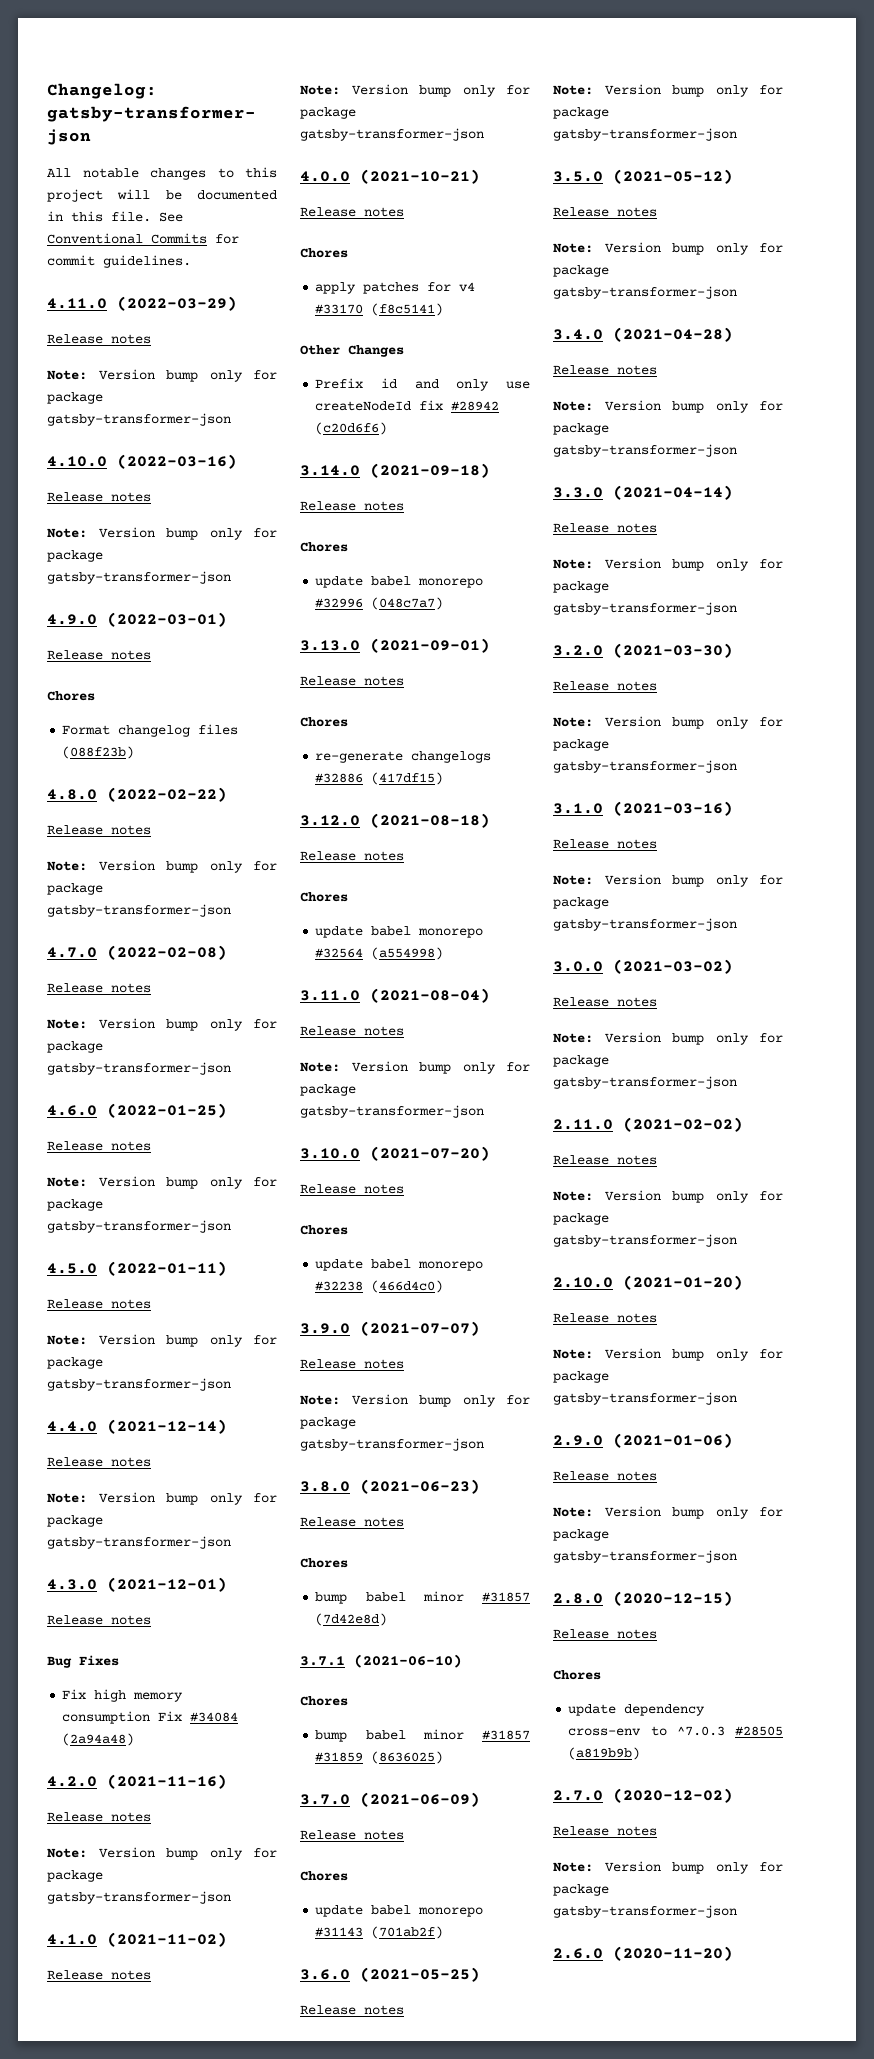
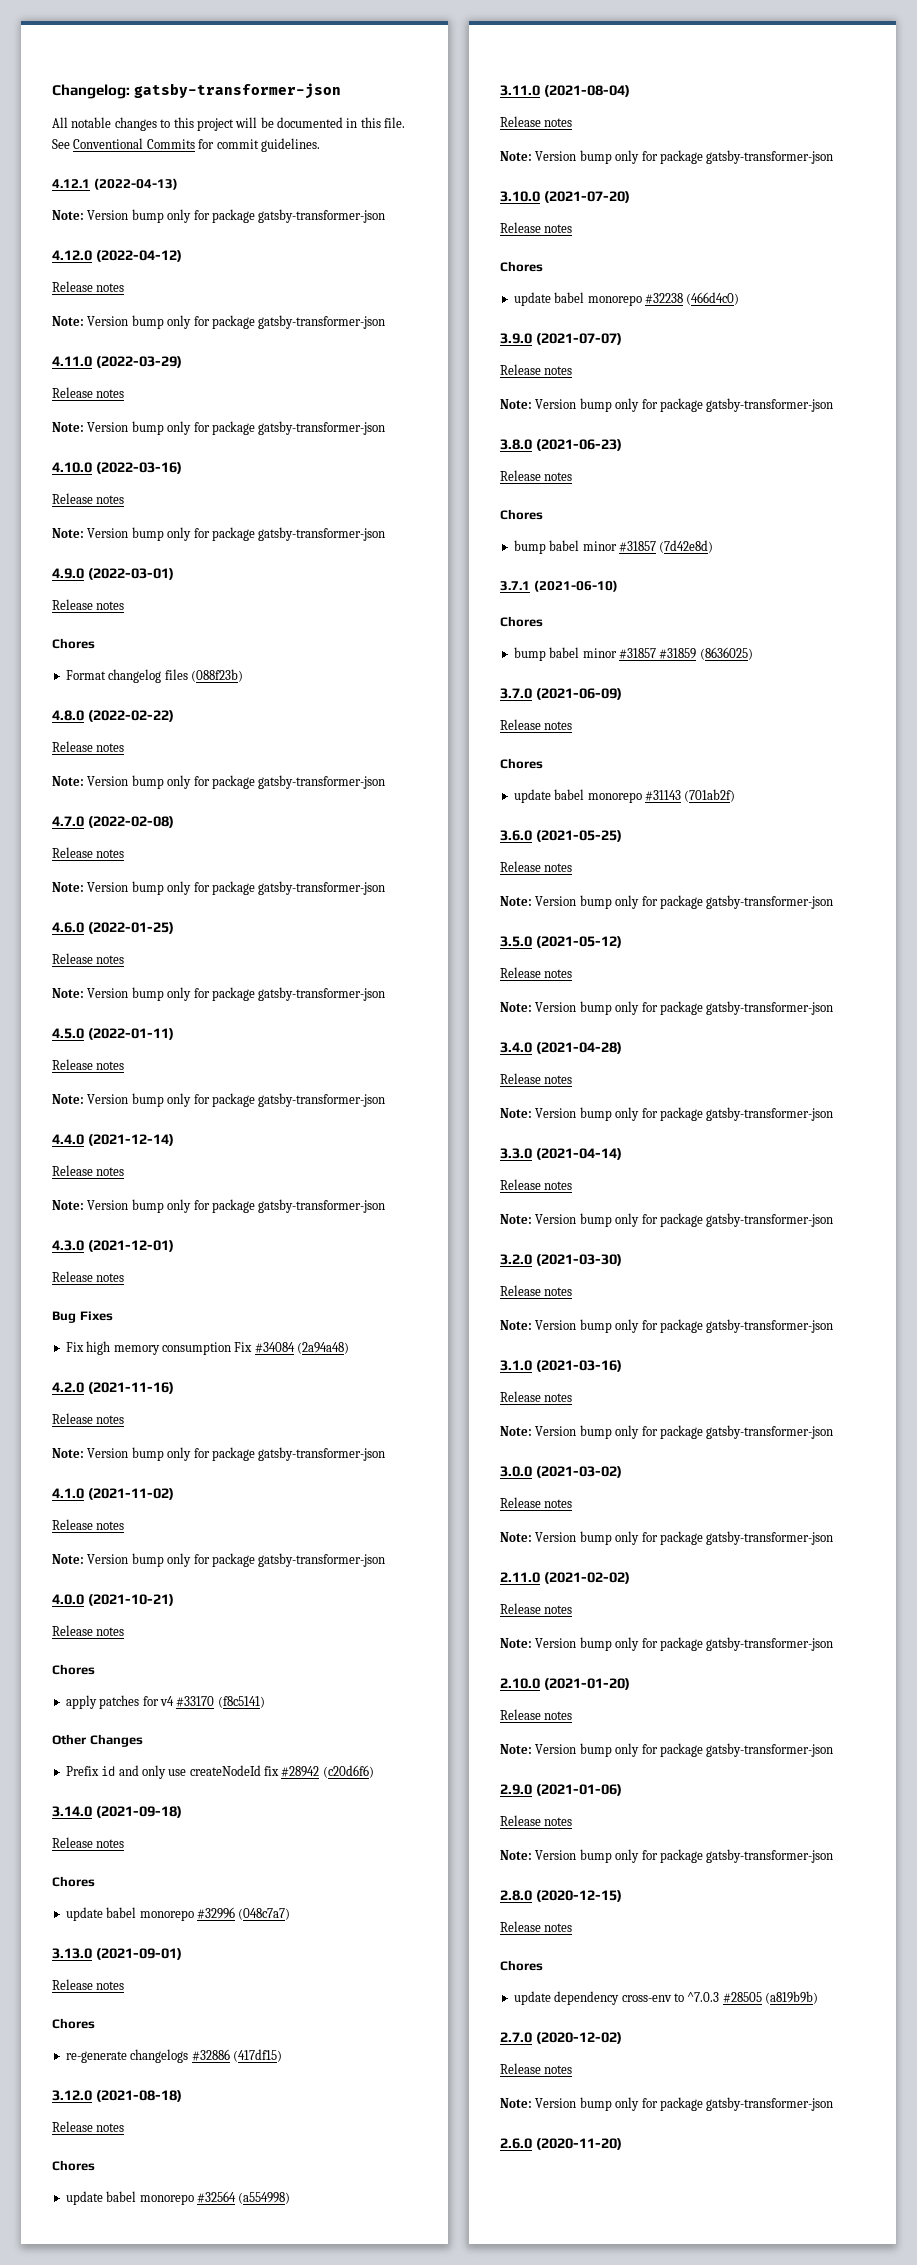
(191, 261) none -> [52,178,178,190] [52,209,386,223] [52,250,182,262] [52,281,125,292] [52,315,386,329] // 4.12.1 (2022-04-13) // Note: Version bump only for package gatsby-transformer-json // 4.12.0 (2022-04-12) // Release notes // Note: Version bump only for package gatsby-transformer-json

